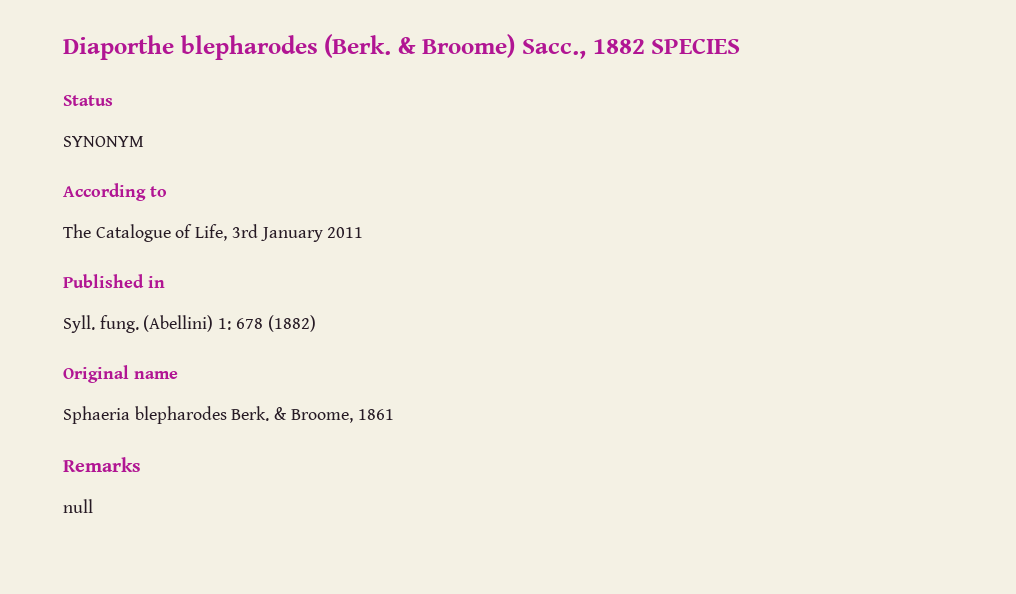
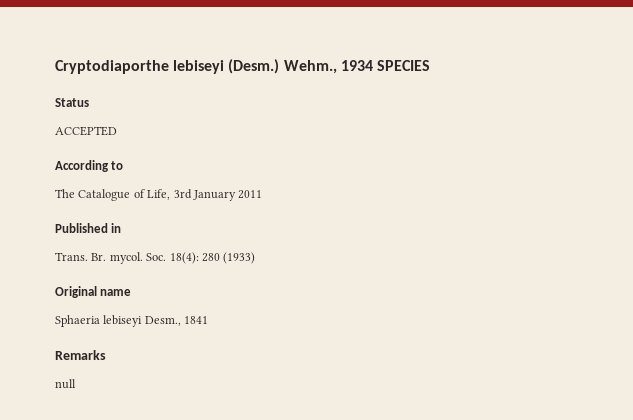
[63,34,645,60] Diaporthe blepharodes (Berk. & Broome) Sacc., 1882 -> [55,59,373,74] Cryptodiaporthe lebiseyi (Desm.) Wehm., 1934
[63,136,144,147] SYNONYM -> [55,126,117,136] ACCEPTED
[63,315,316,333] [63,365,178,383] [63,406,394,424] Syll. fung. (Abellini) 1: 678 (1882) // Original name // Sphaeria blepharodes Berk. & Broome, 1861 -> [55,252,256,264] [55,286,132,298] [55,315,209,327] Trans. Br. mycol. Soc. 18(4): 280 (1933) // Original name // Sphaeria lebiseyi Desm., 1841

